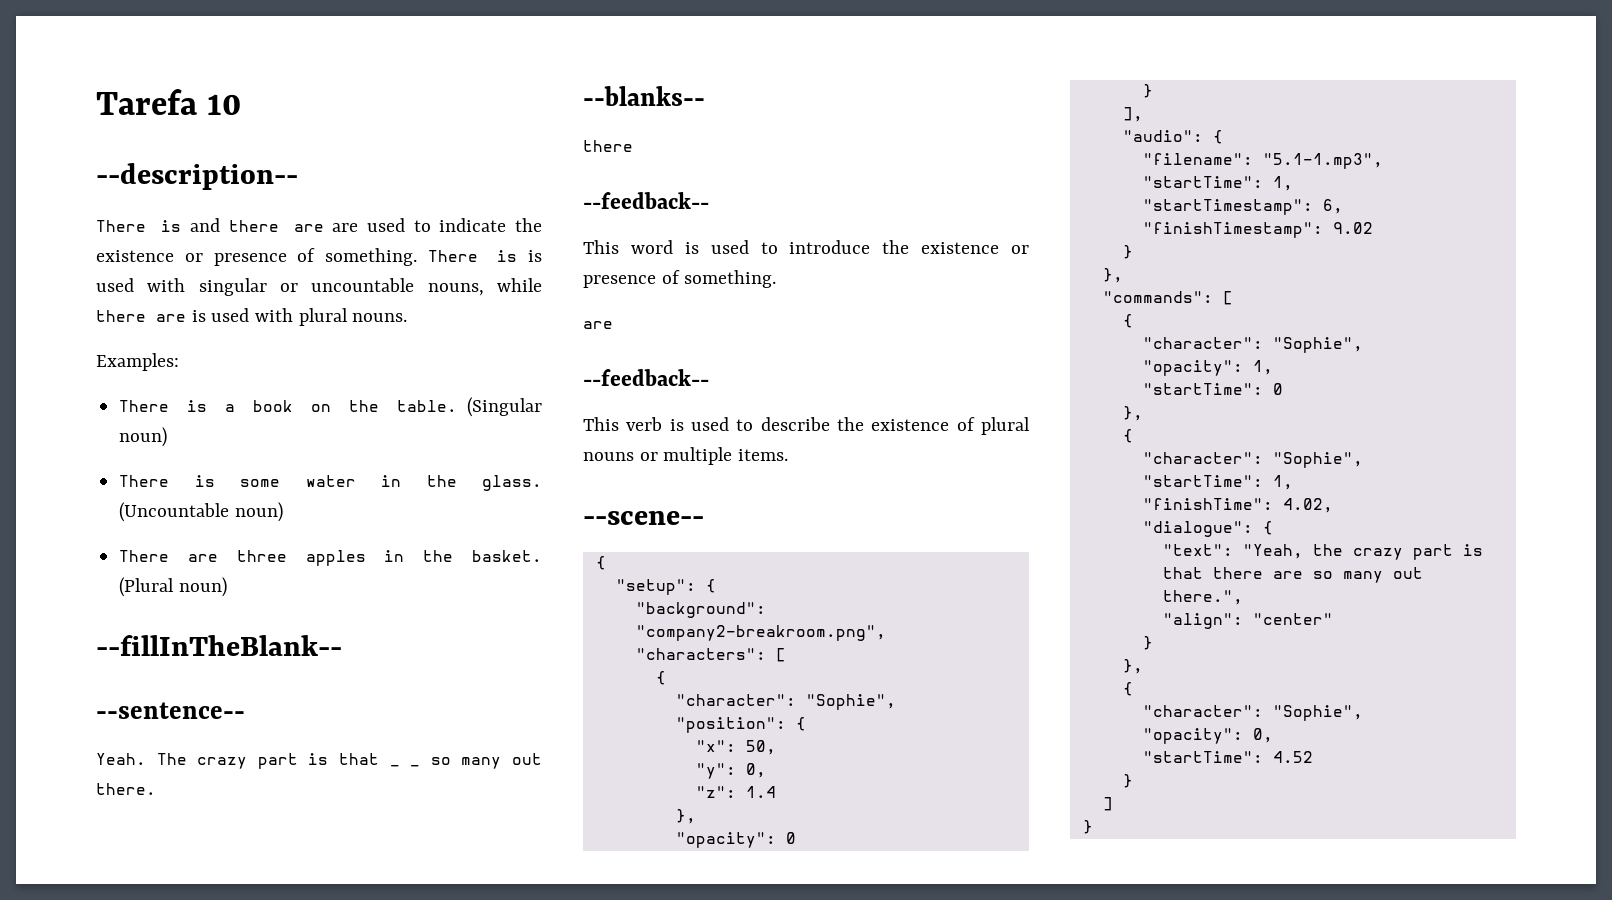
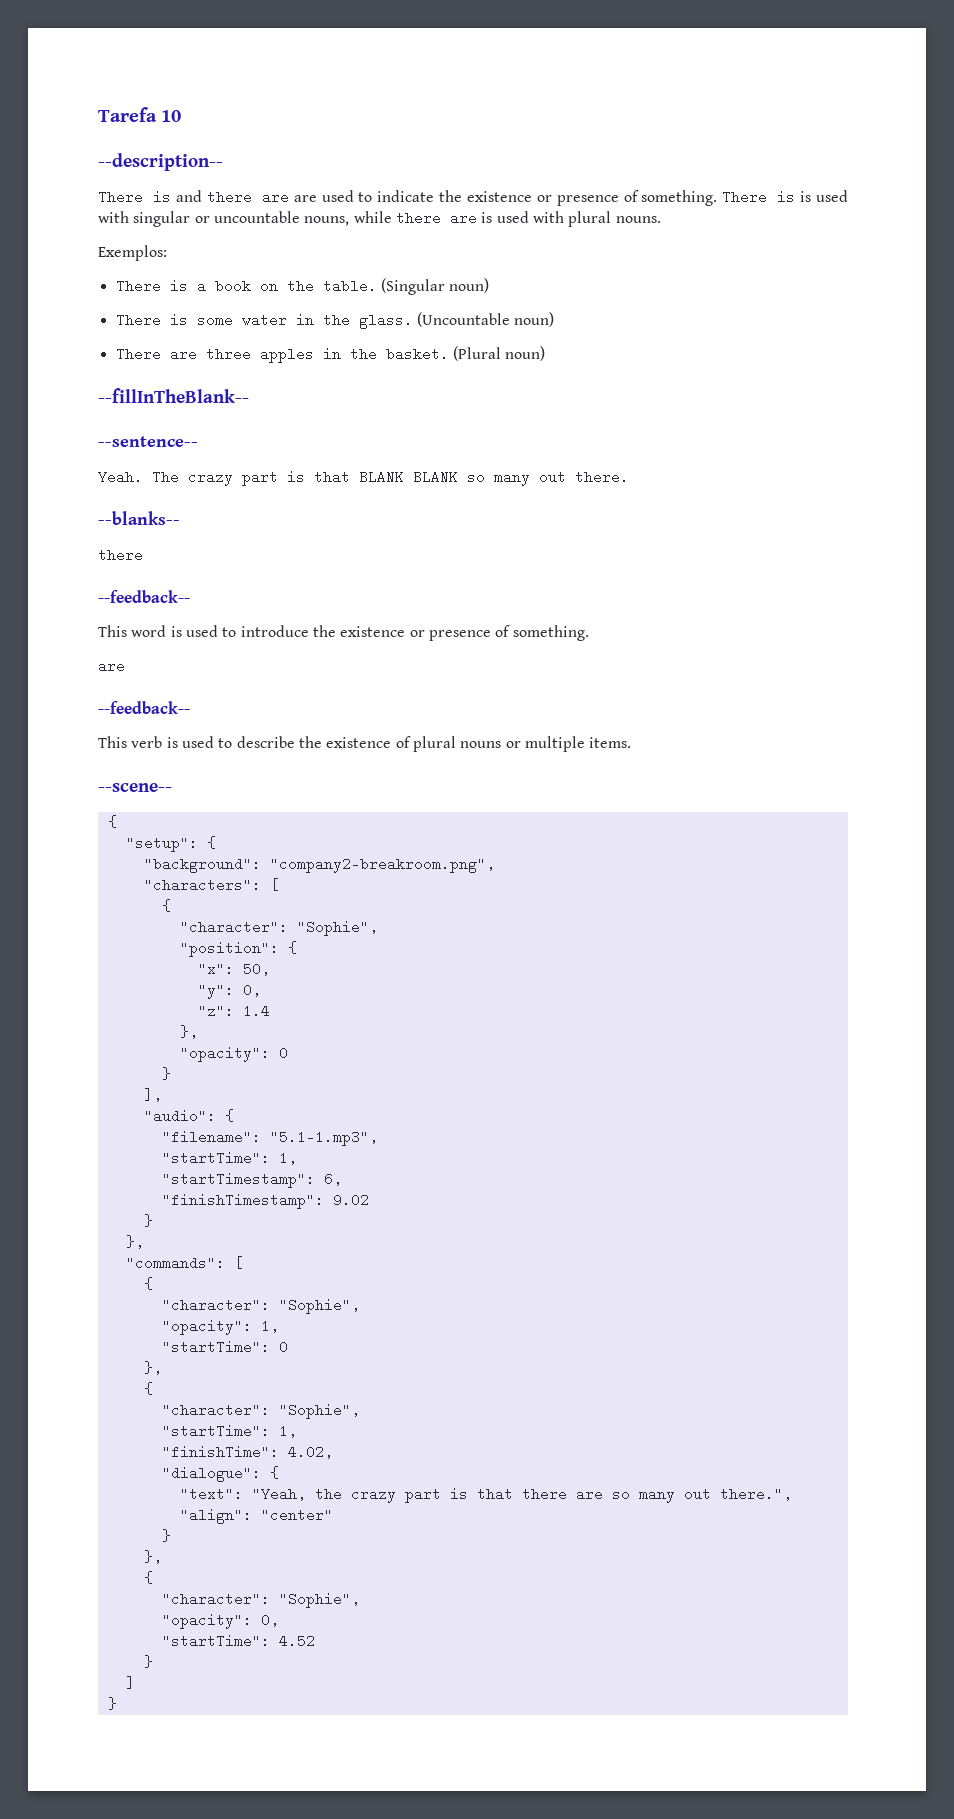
[96,353,179,371] Examples: -> [98,245,167,261] Exemplos:
[389,765,421,767] _ _ -> [359,470,458,484] BLANK BLANK

